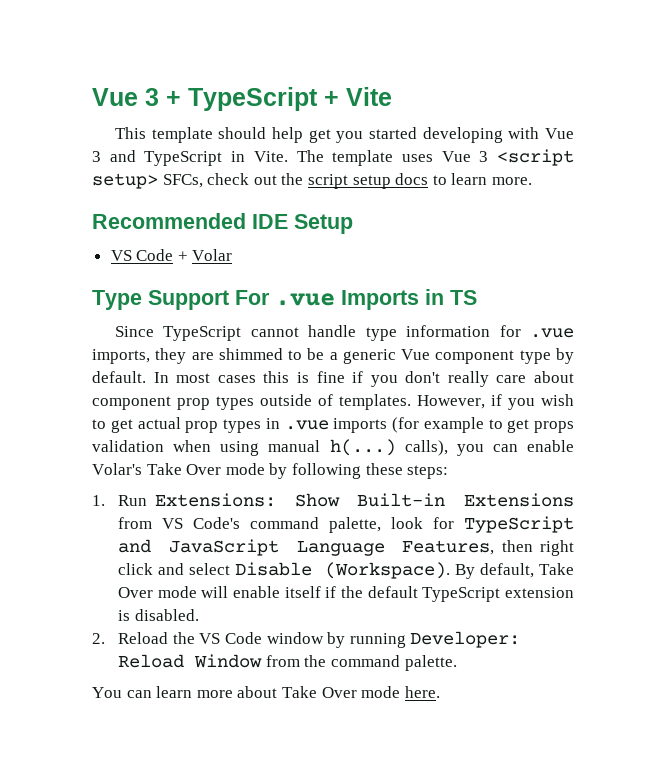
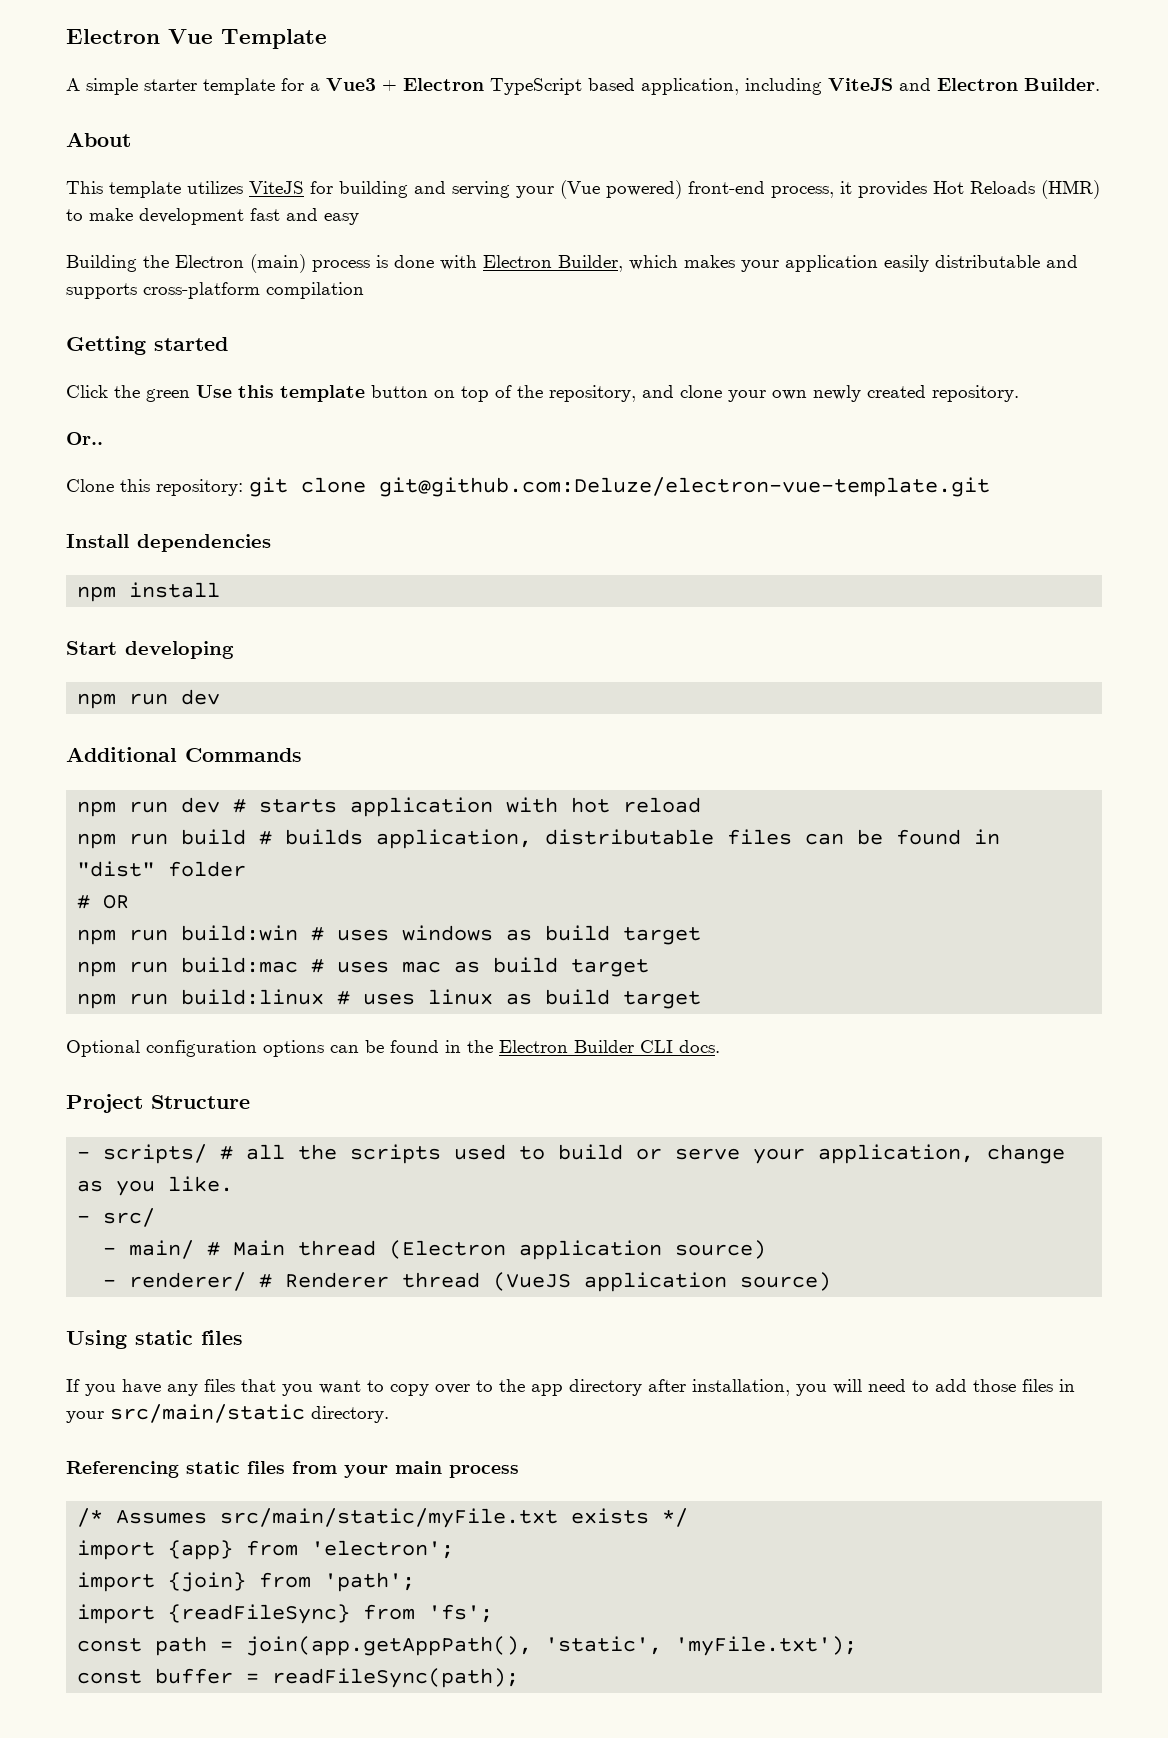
[92,87,392,111] [114,127,574,143] [92,149,574,166] [92,173,532,189] [92,213,353,234] [110,249,233,261] [92,289,477,310] [114,325,574,341] [92,348,574,364] [92,371,574,387] [92,394,574,410] [92,417,574,433] [92,439,574,456] [92,463,449,479] [92,493,574,507] [118,516,574,533] [118,539,574,556] [118,562,574,579] [118,586,574,602] [118,609,199,621] [92,631,521,648] [118,654,457,671] [92,686,440,698] Vue 3 + TypeScript + Vite // This template should help get you started developing with Vue 3 and TypeScript in Vite. The template uses Vue 3 <script setup> SFCs, check out the script setup docs to learn more. // Recommended IDE Setup // VS Code + Volar // Type Support For .vue Imports in TS // Since TypeScript cannot handle type information for .vue imports, they are shimmed to be a generic Vue component type by default. In most cases this is fine if you don't really care about component prop types outside of templates. However, if you wish to get actual prop types in .vue imports (for example to get props validation when using manual h(...) calls), you can enable Volar's Take Over mode by following these steps: // 1. Run Extensions: Show Built-in Extensions from VS Code's command palette, look for TypeScript and JavaScript Language Features, then right click and select Disable (Workspace). By default, Take Over mode will enable itself if the default TypeScript extension is disabled. // 2. Reload the VS Code window by running Developer: Reload Window from the command palette. // You can learn more about Take Over mode here. -> [66,29,327,49] [66,78,1100,95] [66,132,131,147] [66,180,1100,199] [66,208,359,225] [66,254,1078,273] [66,282,364,299] [66,336,228,355] [66,385,1019,402] [66,432,103,445] [66,477,990,497] [66,534,271,552] [77,582,221,602] [66,641,234,659] [77,689,221,709] [66,747,302,762] [77,797,702,817] [77,829,1001,849] [77,861,247,877] [77,895,130,909] [77,925,702,945] [77,957,650,977] [77,989,702,1009] [66,1040,720,1057] [66,1094,250,1113] [77,1144,1066,1164] [77,1176,234,1196] [77,1208,156,1227] [103,1240,767,1260] [103,1272,832,1292] [66,1330,243,1349] [66,1379,1075,1396] [66,1404,389,1423] [66,1461,519,1478] [77,1508,689,1528] [77,1540,455,1560] [77,1572,416,1592] [77,1604,494,1624] [77,1636,858,1656] [77,1668,520,1688] Electron Vue Template // A simple starter template for a Vue3 + Electron TypeScript based application, including ViteJS and Electron Builder. // About // This template utilizes ViteJS for building and serving your (Vue powered) front-end process, it provides Hot Reloads (HMR) to make development fast and easy // Building the Electron (main) process is done with Electron Builder, which makes your application easily distributable and supports cross-platform compilation // Getting started // Click the green Use this template button on top of the repository, and clone your own newly created repository. // Or.. // Clone this repository: git clone git@github.com:Deluze/electron-vue-template.git // Install dependencies // npm install // Start developing // npm run dev // Additional Commands // npm run dev # starts application with hot reload // npm run build # builds application, distributable files can be found in "dist" folder // # OR // npm run build:win # uses windows as build target // npm run build:mac # uses mac as build target // npm run build:linux # uses linux as build target // Optional configuration options can be found in the Electron Builder CLI docs. // Project Structure // - scripts/ # all the scripts used to build or serve your application, change as you like. // - src/ // - main/ # Main thread (Electron application source) // - renderer/ # Renderer thread (VueJS application source) // Using static files // If you have any files that you want to copy over to the app directory after installation, you will need to add those files in your src/main/static directory. // Referencing static files from your main process // /* Assumes src/main/static/myFile.txt exists */ // import {app} from 'electron'; // import {join} from 'path'; // import {readFileSync} from 'fs'; // const path = join(app.getAppPath(), 'static', 'myFile.txt'); // const buffer = readFileSync(path);

